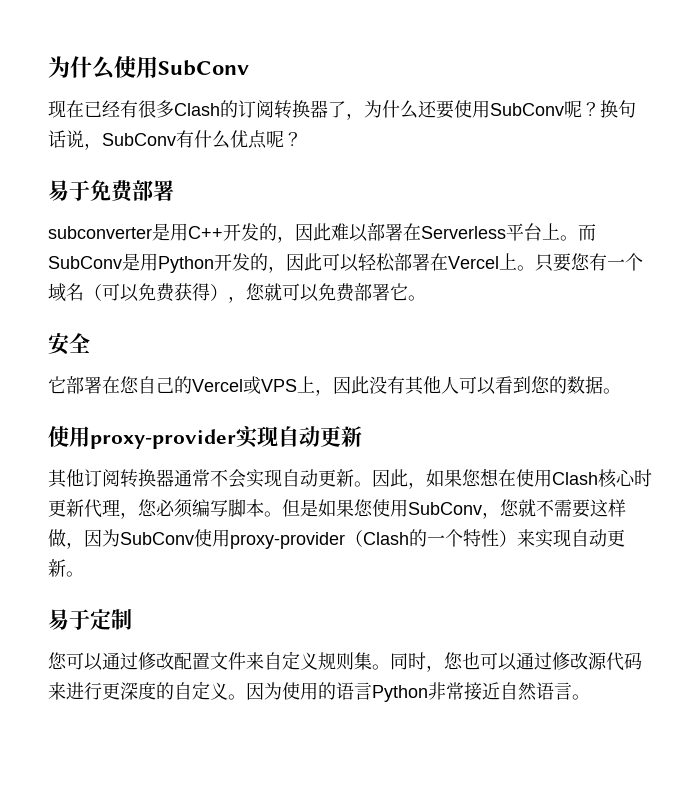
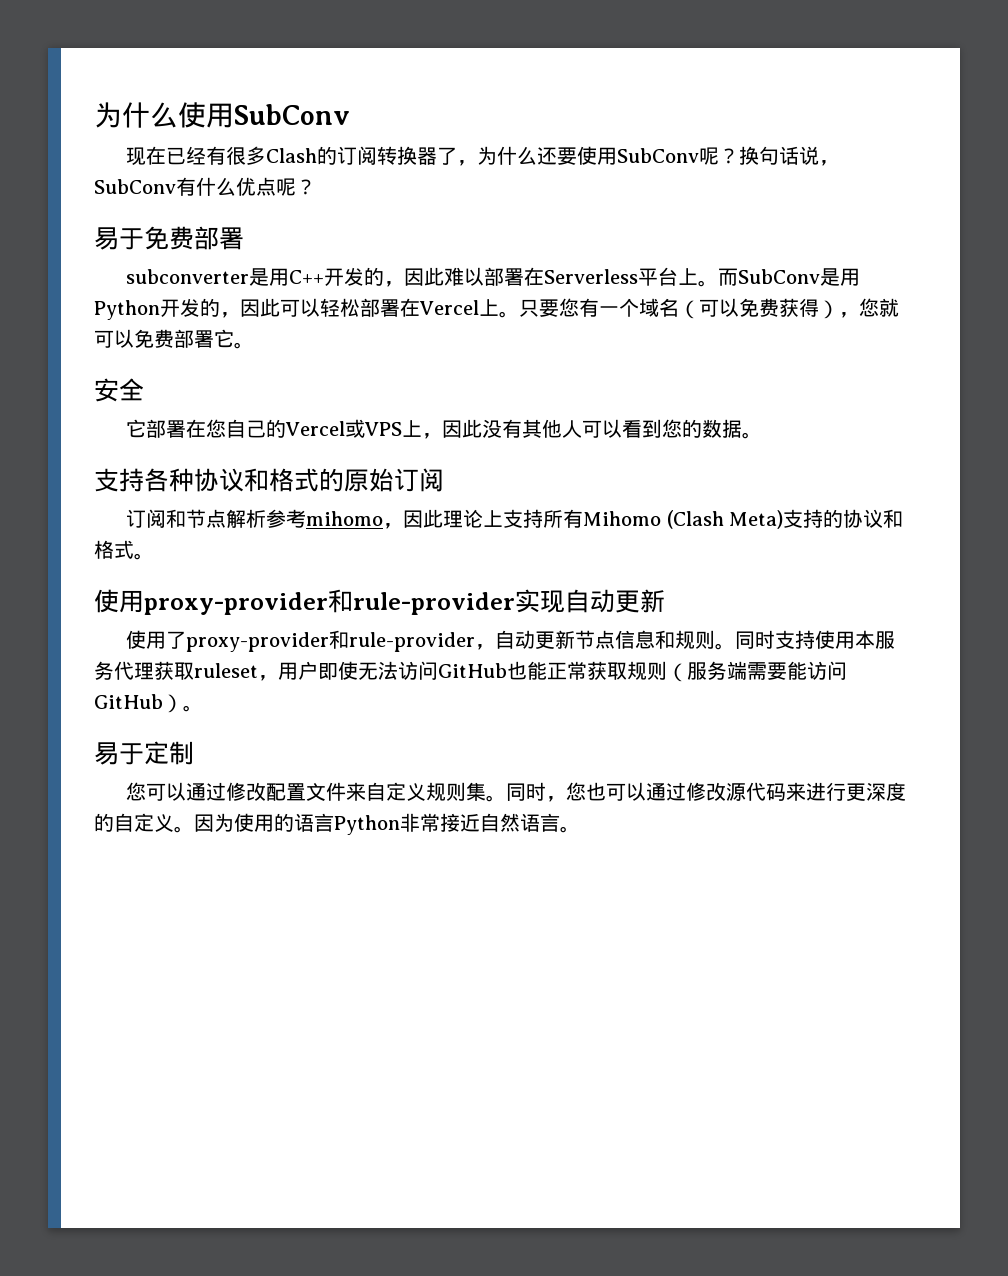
[48,426,236,449] // 使用proxy-provider -> [94,468,444,492] [126,509,904,529] [94,540,154,560] [94,589,515,615] // 支持各种协议和格式的原始订阅 // 订阅和节点解析参考mihomo，因此理论上支持所有Mihomo (Clash Meta)支持的协议和格式。 // 使用proxy-provider和rule-provider
[48,468,652,489] [48,499,626,519] [48,529,625,549] [48,559,66,577] 其他订阅转换器通常不会实现自动更新。因此，如果您想在使用Clash核心时更新代理，您必须编写脚本。但是如果您使用SubConv，您就不需要这样做，因为SubConv使用proxy-provider（Clash的一个特性）来实现自动更新 -> [126,630,896,652] [94,661,847,682] [94,694,183,713] 使用了proxy-provider和rule-provider，自动更新节点信息和规则。同时支持使用本服务代理获取ruleset，用户即使无法访问GitHub也能正常获取规则（服务端需要能访问GitHub）

